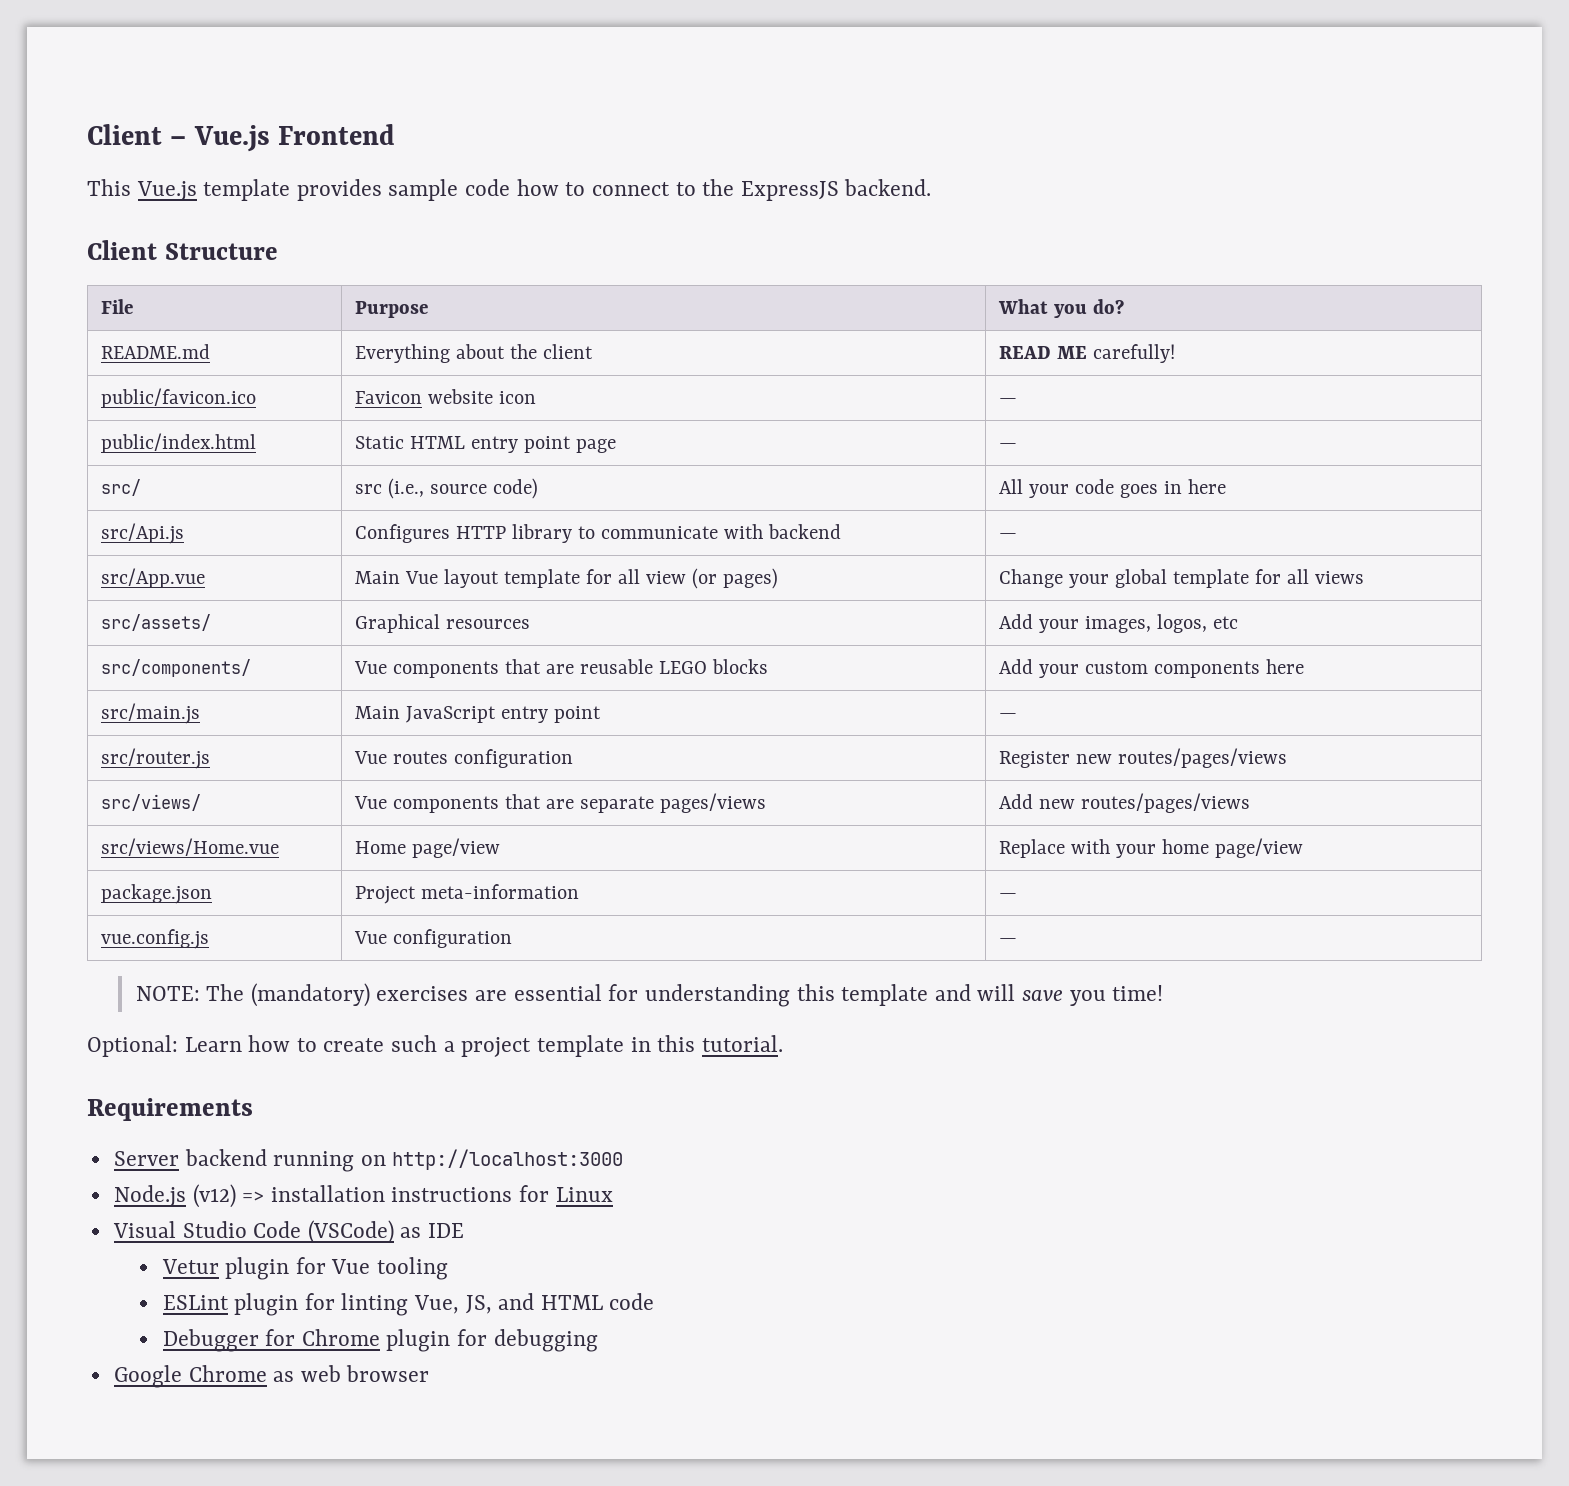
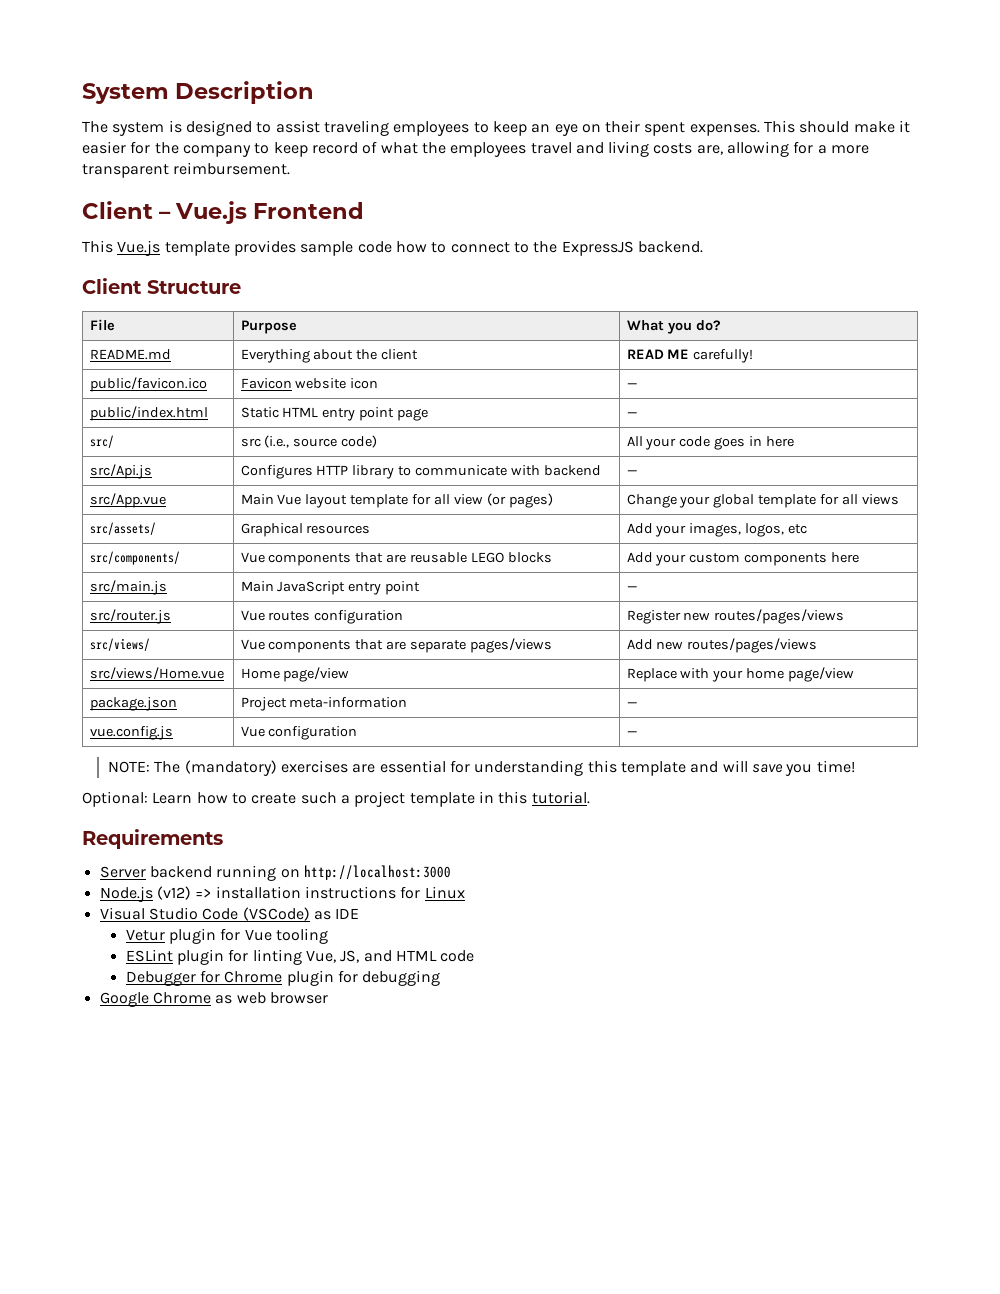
(87, 134) none -> [82,81,315,104] [82,120,911,136] [82,141,870,157] [82,162,291,178] System Description // The system is designed to assist traveling employees to keep an eye on their spent expenses. This should make it easier for the company to keep record of what the employees travel and living costs are, allowing for a more transparent reimbursement. //

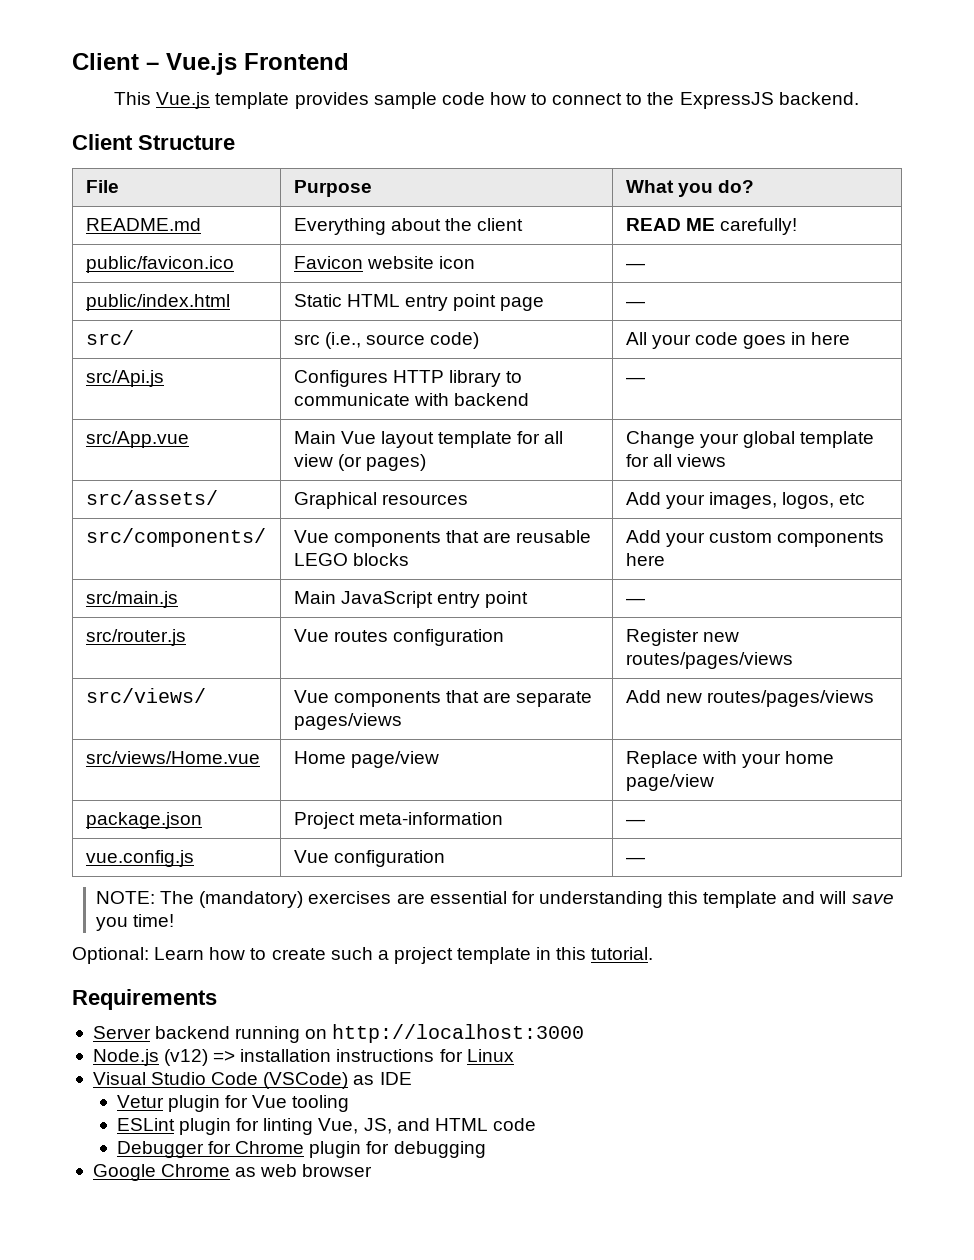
[82,81,315,104] [82,120,911,136] [82,141,870,157] [82,162,291,178] System Description // The system is designed to assist traveling employees to keep an eye on their spent expenses. This should make it easier for the company to keep record of what the employees travel and living costs are, allowing for a more transparent reimbursement. // -> (72, 61) none

